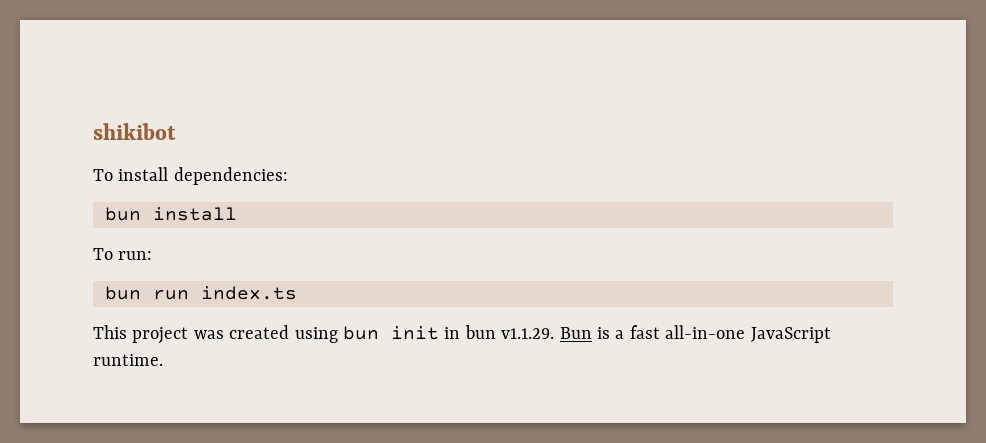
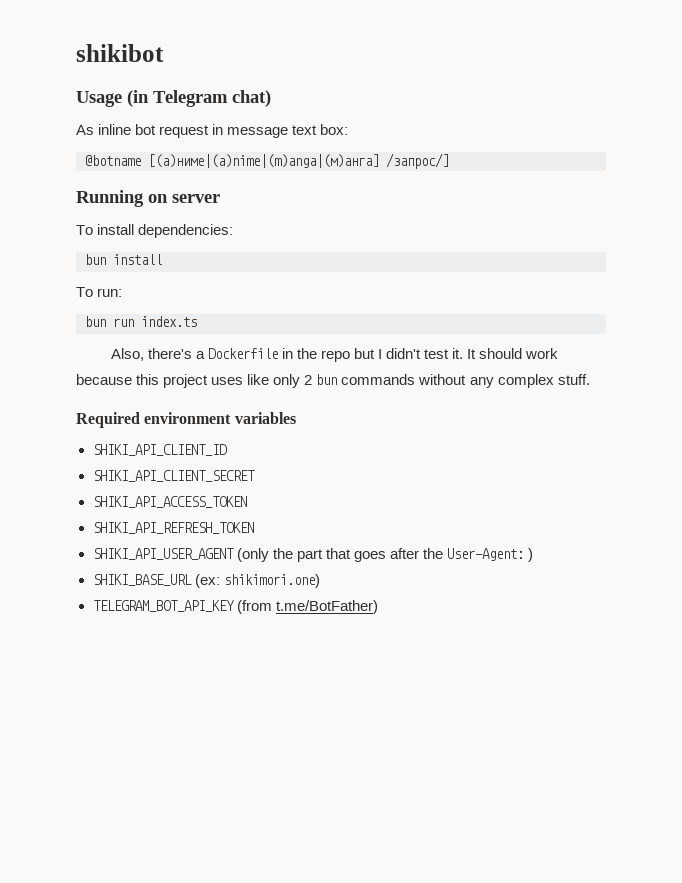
(176, 131) none -> [76,90,271,107] [76,124,349,138] [85,153,449,169] [76,190,220,207] // Usage (in Telegram chat) // As inline bot request in message text box: // @botname [(а)ниме|(a)nime|(m)anga|(м)анга] /запрос/] // Running on server
[93,325,831,344] [93,354,163,366] This project was created using bun init in bun v1.1.29. Bun is a fast all-in-one JavaScript runtime. -> [110,348,559,362] [76,374,590,388] [76,412,296,428] [92,444,227,456] [92,470,255,482] [92,496,247,508] [92,522,254,534] [92,548,533,562] [92,574,320,588] [92,600,378,614] Also, there's a Dockerfile in the repo but I didn't test it. It should work because this project uses like only 2 bun commands without any complex stuff. // Required environment variables // SHIKI_API_CLIENT_ID // SHIKI_API_CLIENT_SECRET // SHIKI_API_ACCESS_TOKEN // SHIKI_API_REFRESH_TOKEN // SHIKI_API_USER_AGENT (only the part that goes after the User-Agent: ) // SHIKI_BASE_URL (ex: shikimori.one) // TELEGRAM_BOT_API_KEY (from t.me/BotFather)

